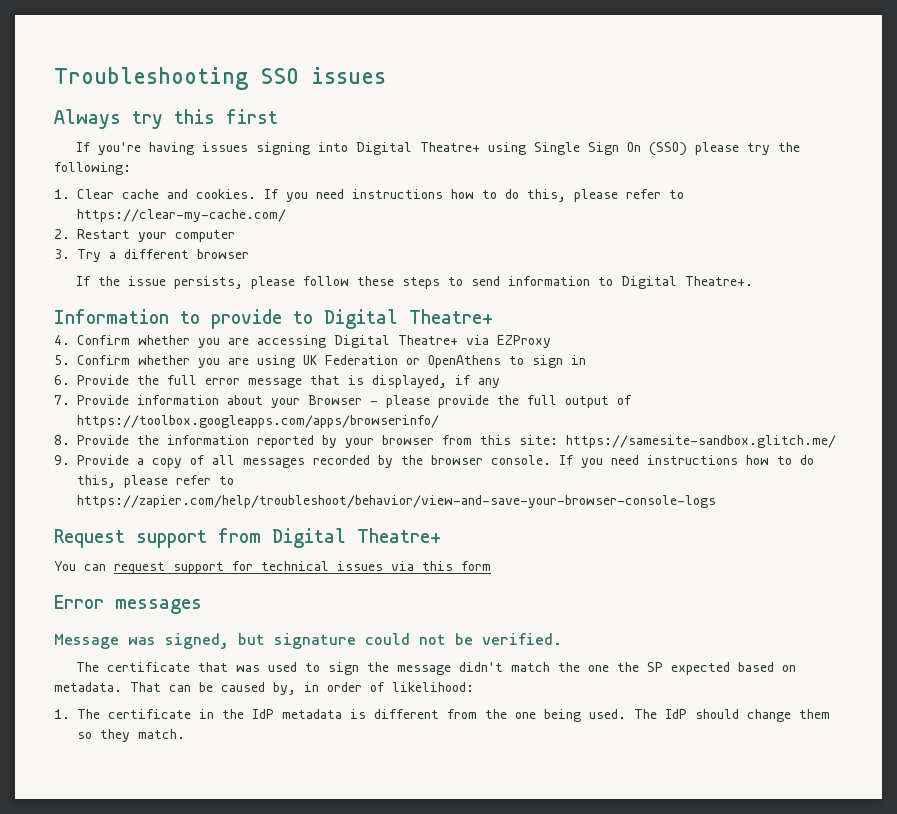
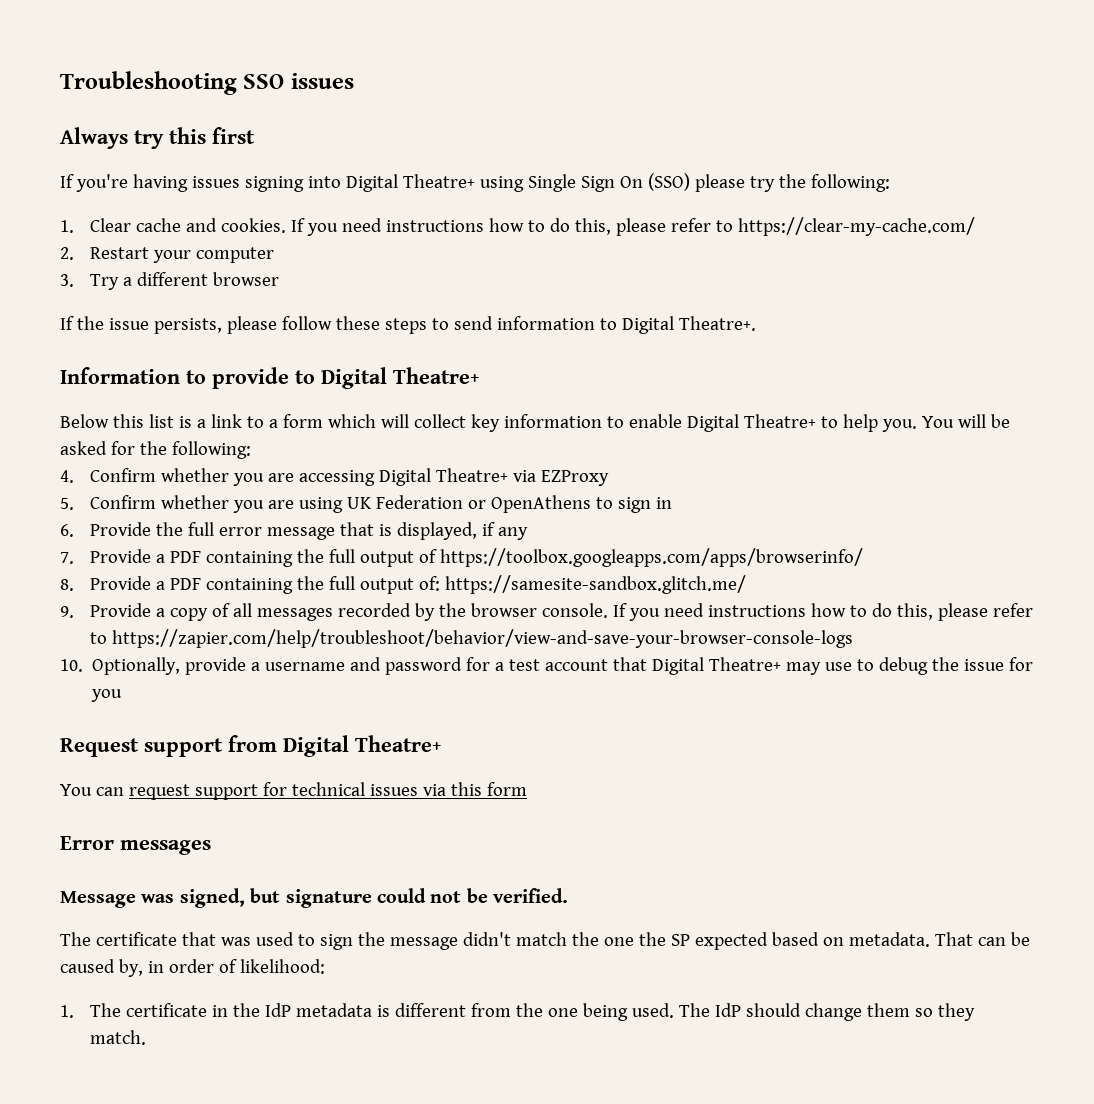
(493, 316) none -> [60,414,1010,432] [60,441,251,459] // Below this list is a link to a form which will collect key information to enable Digital Theatre+ to help you. You will be asked for the following:
[137,395,489,408] information about your Browser - please provide -> [156,551,294,567] a PDF containing
[137,435,558,448] the information reported by your browser from this site: -> [156,576,441,594] a PDF containing the full output of:
(716, 501) none -> [60,657,1034,675] [91,689,123,702] // 10. Optionally, provide a username and password for a test account that Digital Theatre+ may use to debug the issue for you

